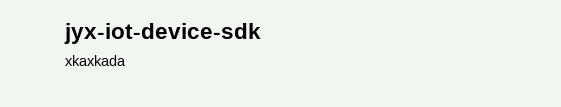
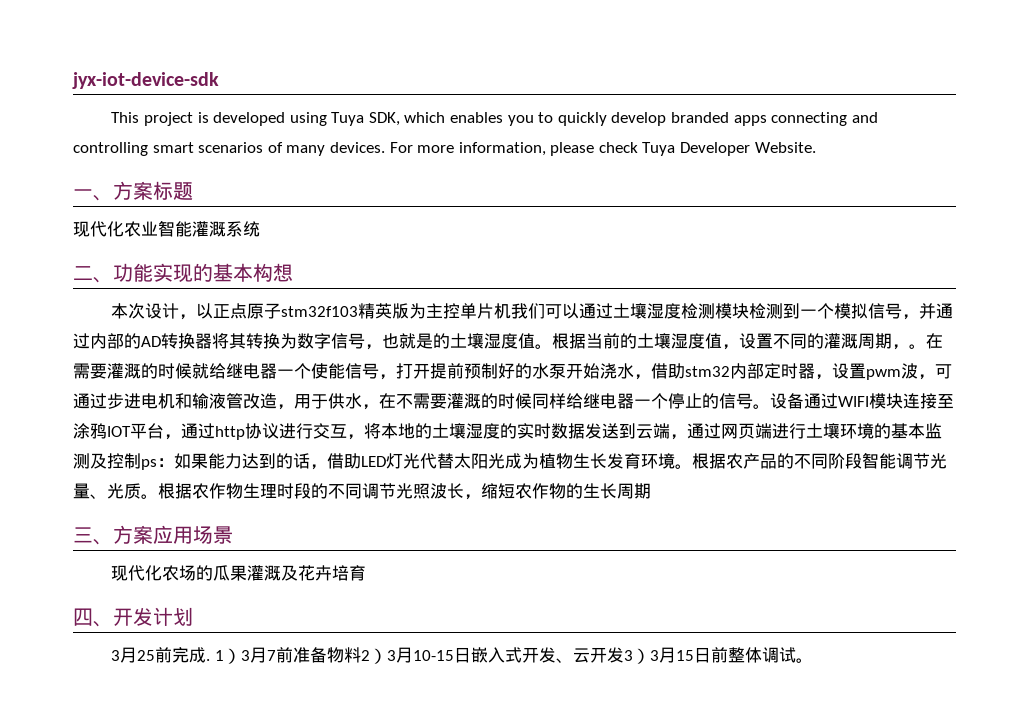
[65,55,126,66] xkaxkada -> [111,112,878,126] [73,142,816,156] [73,181,193,201] [73,220,260,237] [73,263,293,283] [111,303,954,320] [73,333,943,350] [73,363,952,380] [73,393,954,410] [73,423,942,440] [73,452,947,470] [73,483,651,500] [73,525,233,545] [111,565,367,581] [73,607,193,627] [111,647,813,664] This project is developed using Tuya SDK, which enables you to quickly develop branded apps connecting and controlling smart scenarios of many devices. For more information, please check Tuya Developer Website. // 一、方案标题 // 现代化农业智能灌溉系统 // 二、功能实现的基本构想 // 本次设计，以正点原子stm32f103精英版为主控单片机我们可以通过土壤湿度检测模块检测到一个模拟信号，并通过内部的AD转换器将其转换为数字信号，也就是的土壤湿度值。根据当前的土壤湿度值，设置不同的灌溉周期，。在需要灌溉的时候就给继电器一个使能信号，打开提前预制好的水泵开始浇水，借助stm32内部定时器，设置pwm波，可通过步进电机和输液管改造，用于供水，在不需要灌溉的时候同样给继电器一个停止的信号。设备通过WIFI模块连接至涂鸦IOT平台，通过http协议进行交互，将本地的土壤湿度的实时数据发送到云端，通过网页端进行土壤环境的基本监测及控制ps：如果能力达到的话，借助LED灯光代替太阳光成为植物生长发育环境。根据农产品的不同阶段智能调节光量、光质。根据农作物生理时段的不同调节光照波长，缩短农作物的生长周期 // 三、方案应用场景 // 现代化农场的瓜果灌溉及花卉培育 // 四、开发计划 // 3月25前完成. 1）3月7前准备物料2）3月10-15日嵌入式开发、云开发3）3月15日前整体调试。

